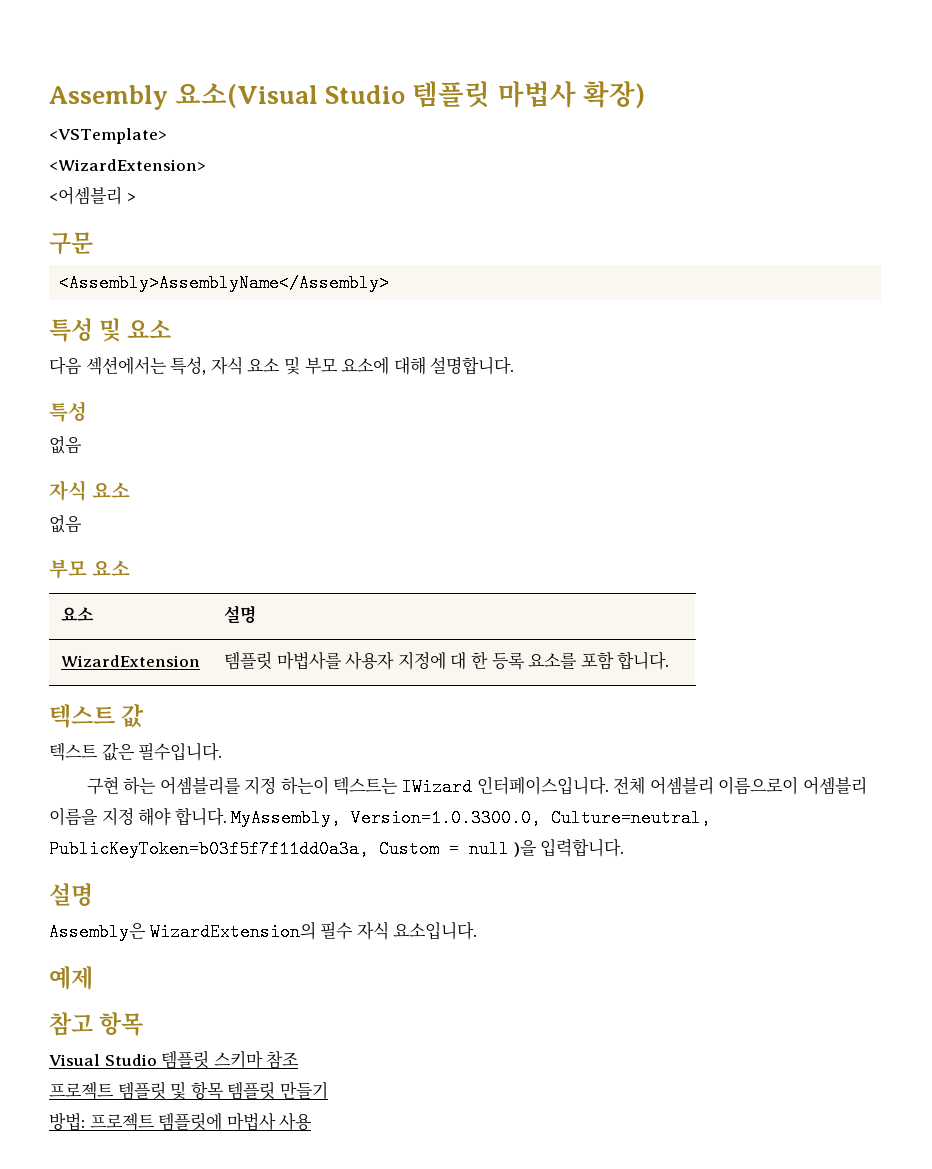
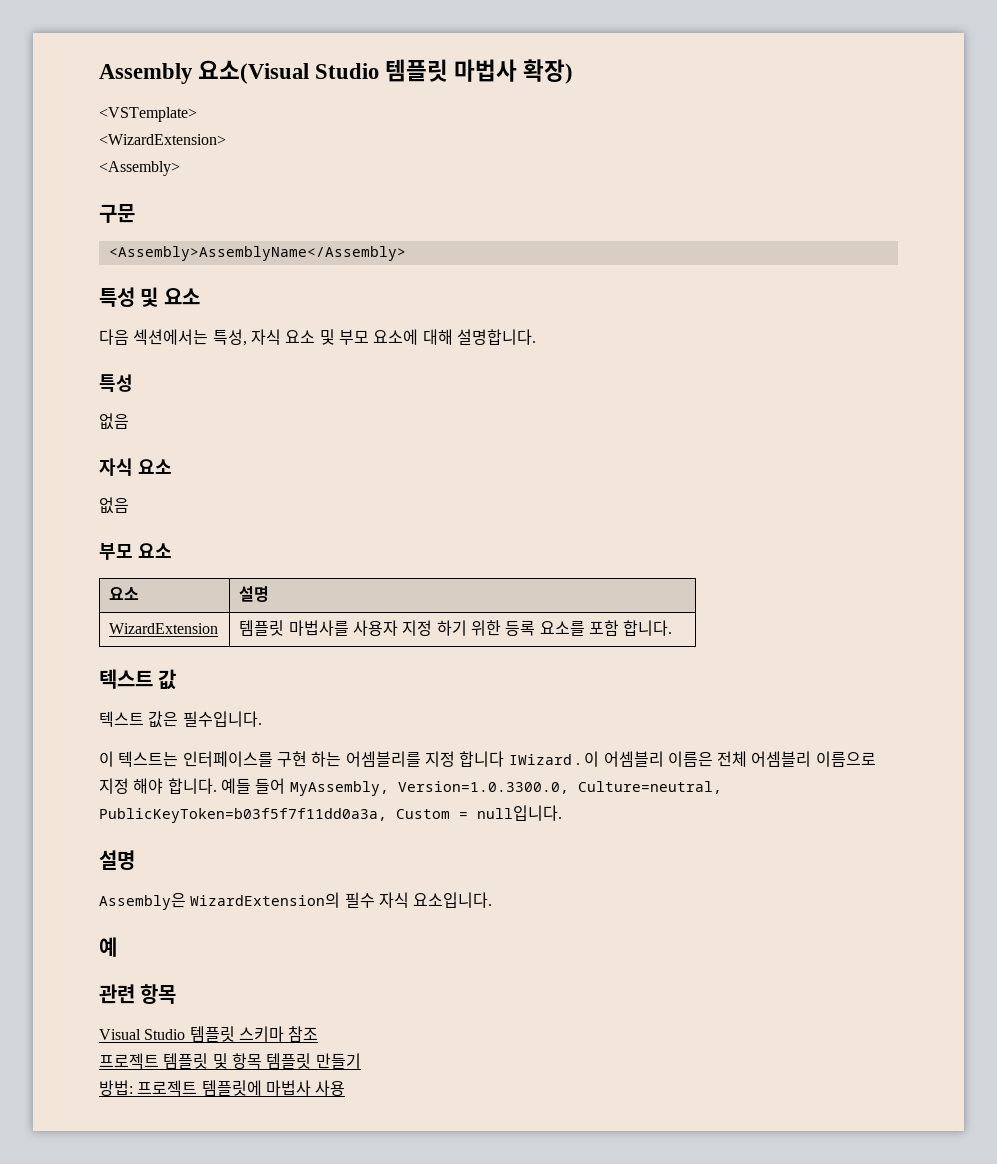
[49,186,136,205] <어셈블리 > -> [99,161,180,176] <Assembly>
[397,651,488,670] 지정에 대 한 -> [402,620,501,636] 지정 하기 위한
(223, 752) none -> [99,751,273,767] 이 텍스트는 인터페이스를
[280,776,868,796] [49,807,98,826] 하는이 텍스트는 IWizard 인터페이스입니다. 전체 어셈블리 이름으로이 어셈블리 이름을 -> [459,751,876,767] 합니다 IWizard . 이 어셈블리 이름은 전체 어셈블리 이름으로
(227, 817) none -> [220,778,286,794] 예들 들어
[469,838,625,858] null )을 입력합니다. -> [477,805,562,821] null입니다.
[49,966,93,990] [49,1012,93,1036] 예제 // 참고 -> [99,937,117,957] [99,984,135,1004] 예 // 관련

